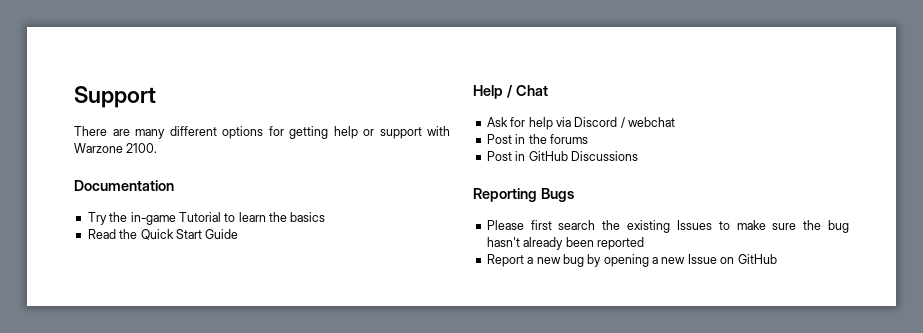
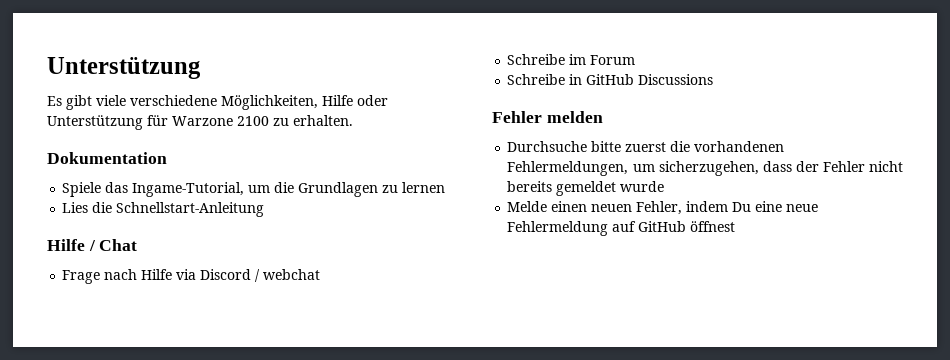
[74,86,156,108] [74,126,450,139] [74,143,158,153] [74,180,174,191] [87,212,326,225] [87,229,239,240] [473,85,503,99] Support // There are many different options for getting help or support with Warzone 2100. // Documentation // Try the in-game Tutorial to learn the basics // Read the Quick Start Guide // Help -> [47,57,201,79] [47,95,388,110] [47,115,353,130] [47,152,167,164] [62,182,446,197] [62,202,265,217] [47,239,85,251] Unterstützung // Es gibt viele verschiedene Möglichkeiten, Hilfe oder Unterstützung für Warzone 2100 zu erhalten. // Dokumentation // Spiele das Ingame-Tutorial, um die Grundlagen zu lernen // Lies die Schnellstart-Anleitung // Hilfe
[486,117,553,130] Ask for help -> [62,269,173,284] Frage nach Hilfe
[486,134,588,144] [486,151,638,161] [473,188,574,202] [486,220,849,233] [486,237,644,250] [486,254,777,267] Post in the forums // Post in GitHub Discussions // Reporting Bugs // Please first search the existing Issues to make sure the bug hasn't already been reported // Report a new bug by opening a new Issue on GitHub -> [507,54,636,65] [507,74,714,85] [492,111,603,123] [507,141,785,152] [507,161,904,176] [507,181,665,196] [507,201,819,215] [507,221,736,236] Schreibe im Forum // Schreibe in GitHub Discussions // Fehler melden // Durchsuche bitte zuerst die vorhandenen Fehlermeldungen, um sicherzugehen, dass der Fehler nicht bereits gemeldet wurde // Melde einen neuen Fehler, indem Du eine neue Fehlermeldung auf GitHub öffnest

